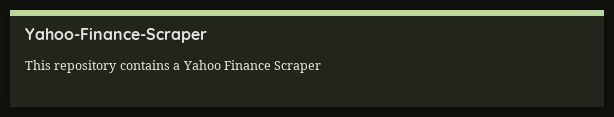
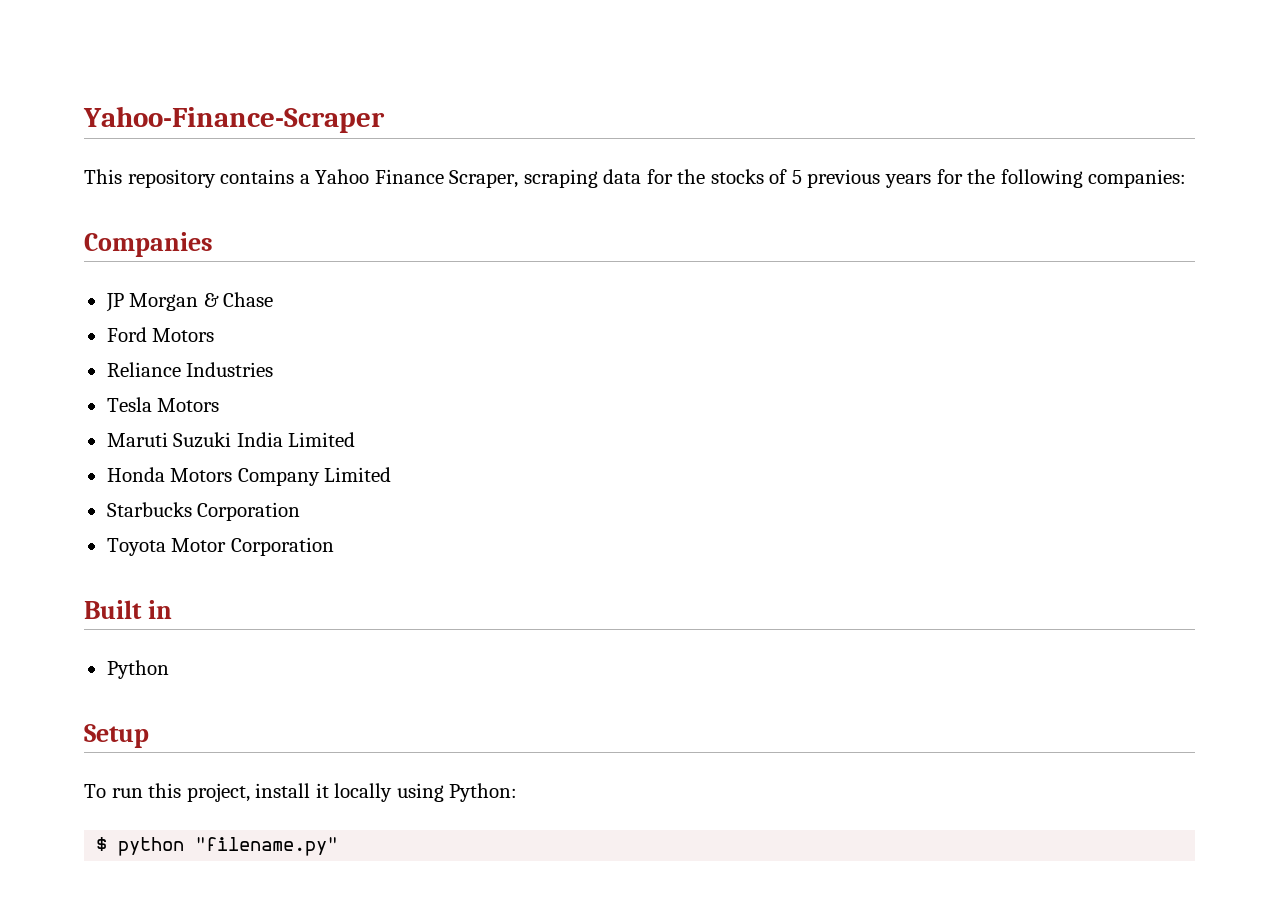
[274,61,322,73] Scraper -> [449,169,1187,188] [84,232,213,257] [105,292,274,312] [106,327,215,342] [106,362,274,377] [106,397,220,412] [106,432,356,448] [106,467,392,486] [106,502,301,521] [106,537,334,556] [84,600,172,619] [106,660,169,679] [84,724,149,748] [84,783,518,802] [96,837,339,856] Scraper, scraping data for the stocks of 5 previous years for the following companies: // Companies // JP Morgan & Chase // Ford Motors // Reliance Industries // Tesla Motors // Maruti Suzuki India Limited // Honda Motors Company Limited // Starbucks Corporation // Toyota Motor Corporation // Built in // Python // Setup // To run this project, install it locally using Python: // $ python "filename.py"

